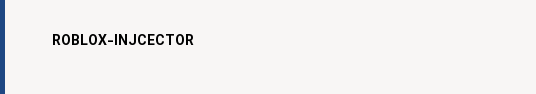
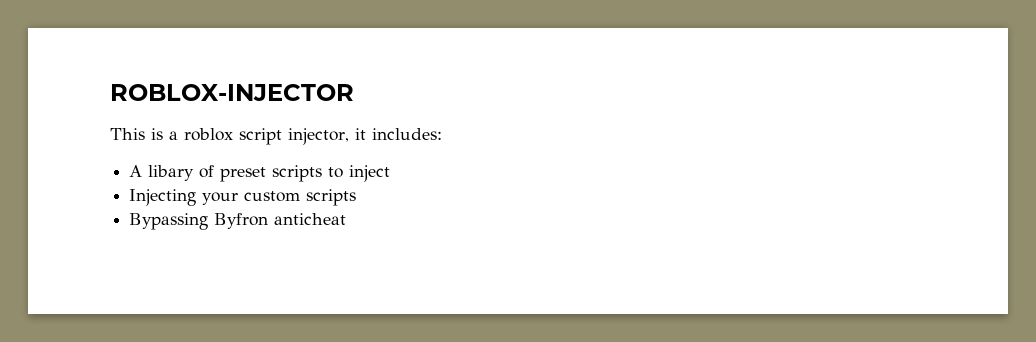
[52,34,194,45] ROBLOX-INJCECTOR -> [110,84,354,101] [110,128,442,145] [129,165,391,182] [129,189,357,206] [129,213,347,230] ROBLOX-INJECTOR // This is a roblox script injector, it includes: // A libary of preset scripts to inject // Injecting your custom scripts // Bypassing Byfron anticheat

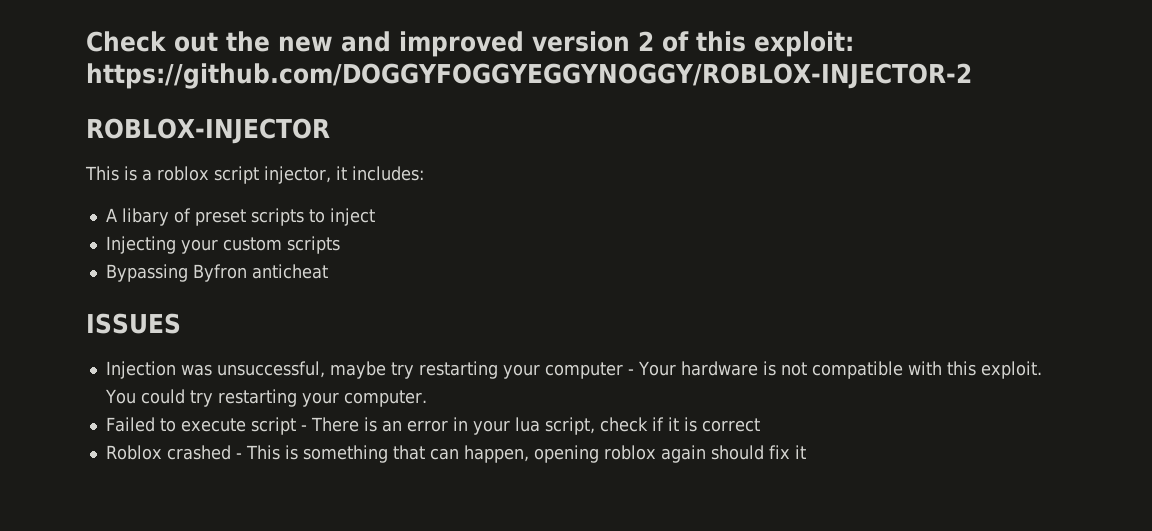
(110, 92) none -> [86,31,854,57] [86,63,972,89] Check out the new and improved version 2 of this exploit: https://github.com/DOGGYFOGGYEGGYNOGGY/ROBLOX-INJECTOR-2 //
(347, 219) none -> [86,313,181,334] [105,361,1042,379] [104,389,427,407] [105,417,760,435] [105,445,806,463] // ISSUES // Injection was unsuccessful, maybe try restarting your computer - Your hardware is not compatible with this exploit. You could try restarting your computer. // Failed to execute script - There is an error in your lua script, check if it is correct // Roblox crashed - This is something that can happen, opening roblox again should fix it

